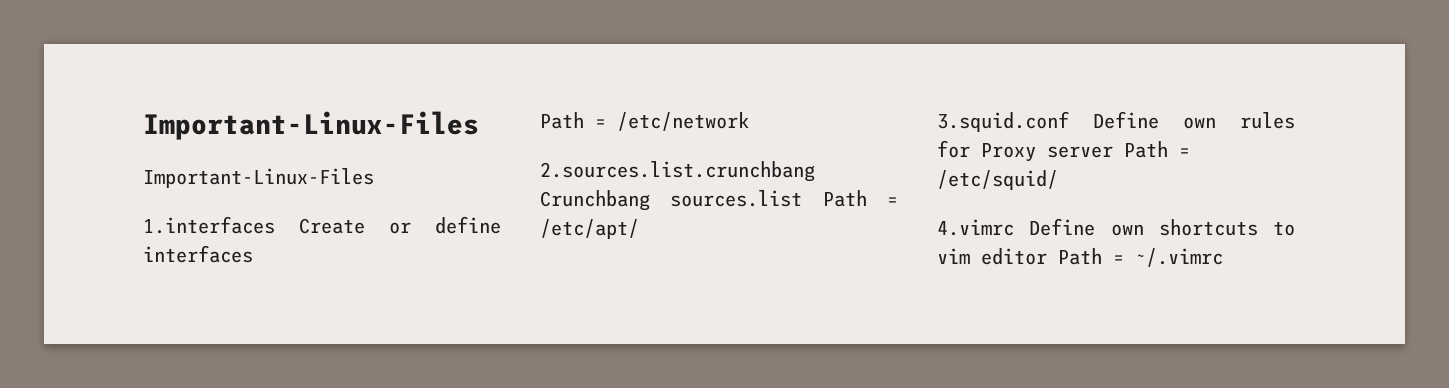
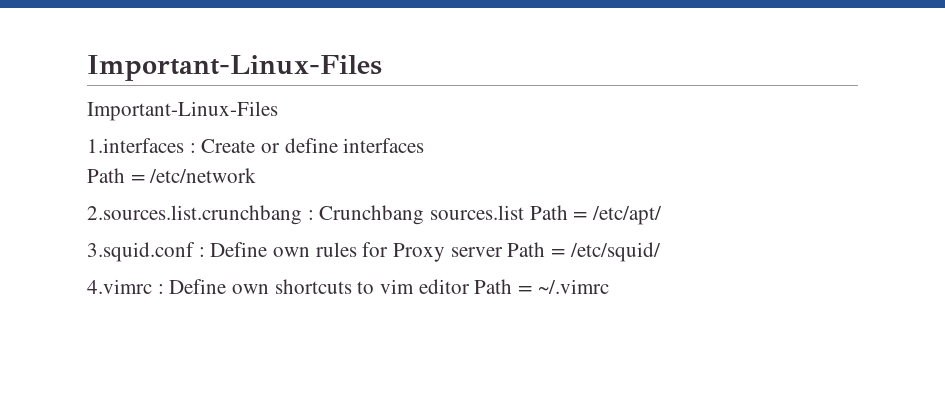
(275, 225) none -> [189,143,196,153] :
(815, 171) none -> [307,210,314,220] :
(1069, 121) none -> [198,247,205,257] :
(1014, 227) none -> [157,284,164,294] :

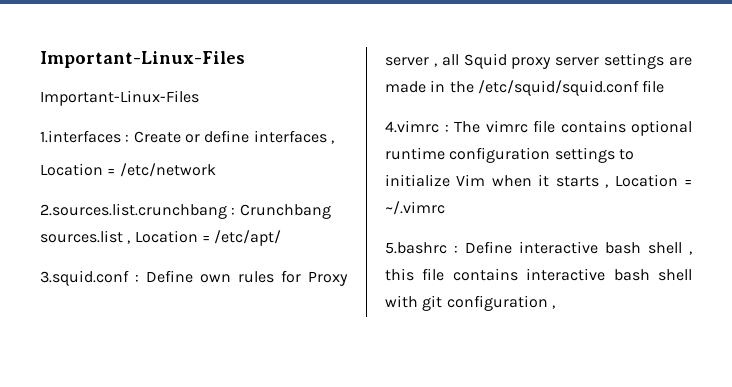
[87,168,125,183] // Path -> [330,140,334,144] [40,163,103,176] , // Location
[529,205,568,220] Path -> [127,230,198,244] , Location
[507,242,661,262] [87,279,609,294] Path = /etc/squid/ // 4.vimrc : Define own shortcuts to vim editor Path = ~/.vimrc -> [433,53,692,69] [385,80,665,96] [385,120,692,136] [385,147,634,163] [385,174,692,188] [385,201,445,215] [385,241,692,255] [385,268,692,281] [385,295,555,311] , all Squid proxy server settings are made in the /etc/squid/squid.conf file // 4.vimrc : The vimrc file contains optional runtime configuration settings to initialize Vim when it starts , Location = ~/.vimrc // 5.bashrc : Define interactive bash shell , this file contains interactive bash shell with git configuration ,

